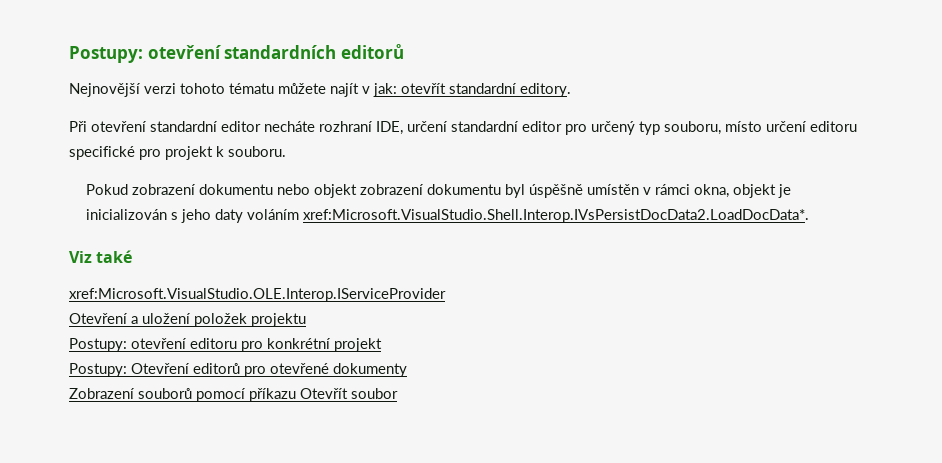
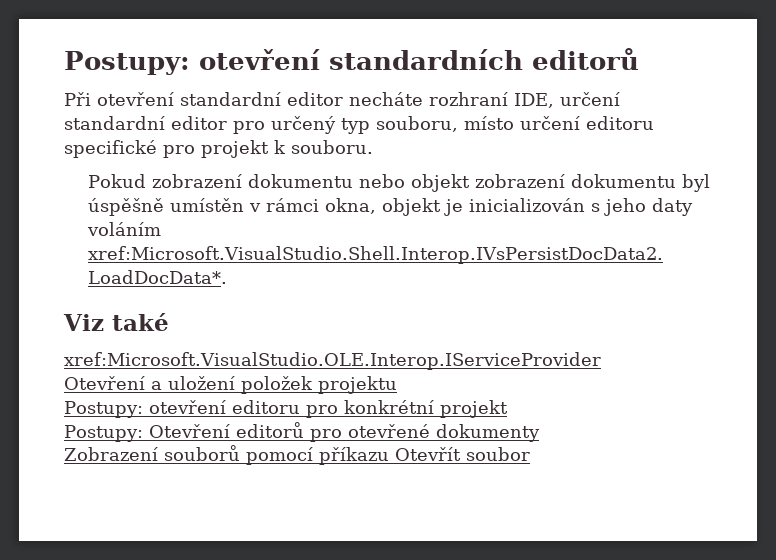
[69,83,571,97] // Nejnovější verzi tohoto tématu můžete najít v jak: otevřít standardní editory. -> (639, 59) none

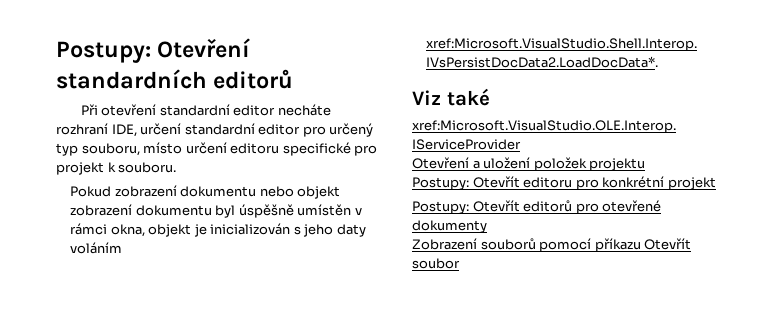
[64,49,320,75] Postupy: otevření -> [56,38,251,63] Postupy: Otevření
[148,400,226,414] otevření -> [472,176,520,188] Otevřít
[148,424,230,438] Otevření -> [472,200,520,212] Otevřít

